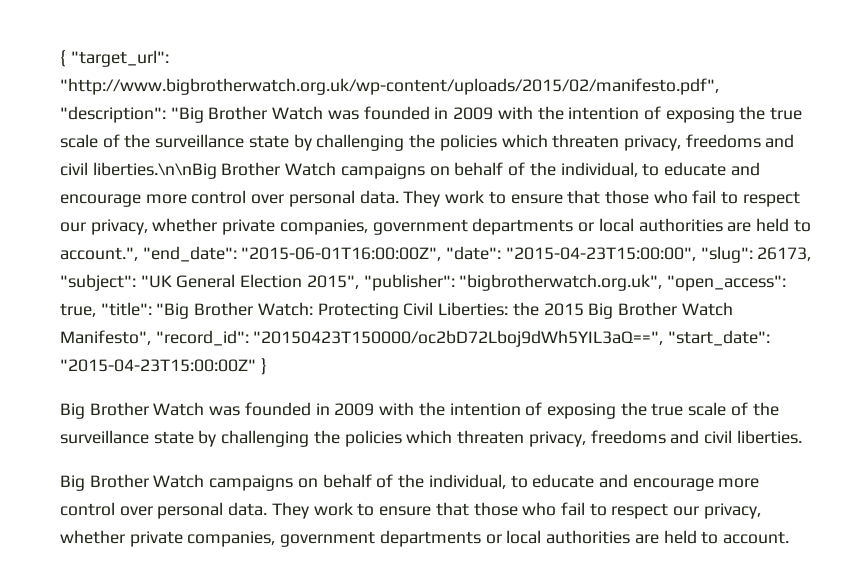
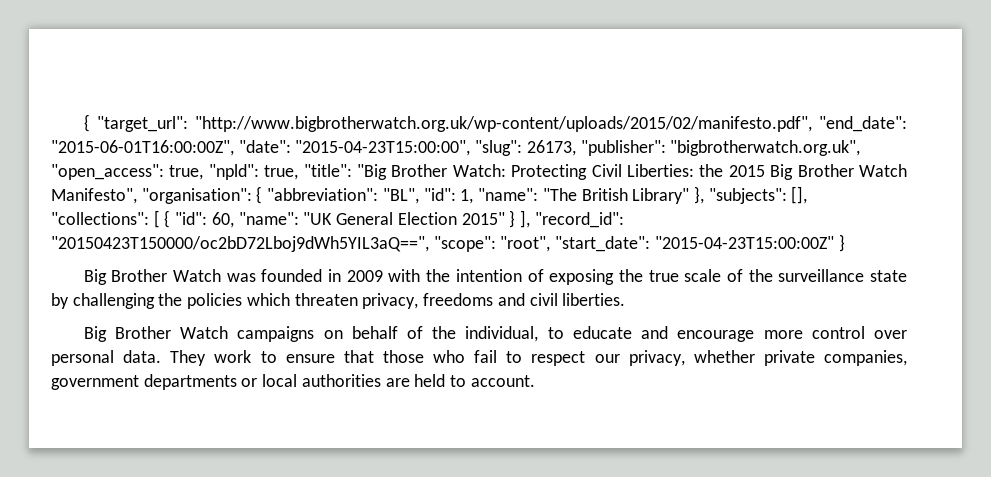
[60,106,803,123] [60,134,795,151] [60,162,760,179] [60,190,800,207] [60,218,811,235] [60,247,138,261] "description": "Big Brother Watch was founded in 2009 with the intention of exposing the true scale of the surveillance state by challenging the policies which threaten privacy, freedoms and civil liberties.\n\nBig Brother Watch campaigns on behalf of the individual, to educate and encourage more control over personal data. They work to ensure that those who fail to respect our privacy, whether private companies, government departments or local authorities are held to account.", -> (812, 124) none
[60,274,359,291] "subject": "UK General Election 2015", -> (576, 148) none
(96, 310) none -> [208,164,299,180] "npld": true,
[155,330,664,347] "record_id": "20150423T150000/oc2bD72Lboj9dWh5YIL3aQ==", -> [141,186,808,204] [51,210,624,228] [51,236,551,252] "organisation": { "abbreviation": "BL", "id": 1, "name": "The British Library" }, "subjects": [], "collections": [ { "id": 60, "name": "UK General Election 2015" } ], "record_id": "20150423T150000/oc2bD72Lboj9dWh5YIL3aQ==", "scope": "root",

